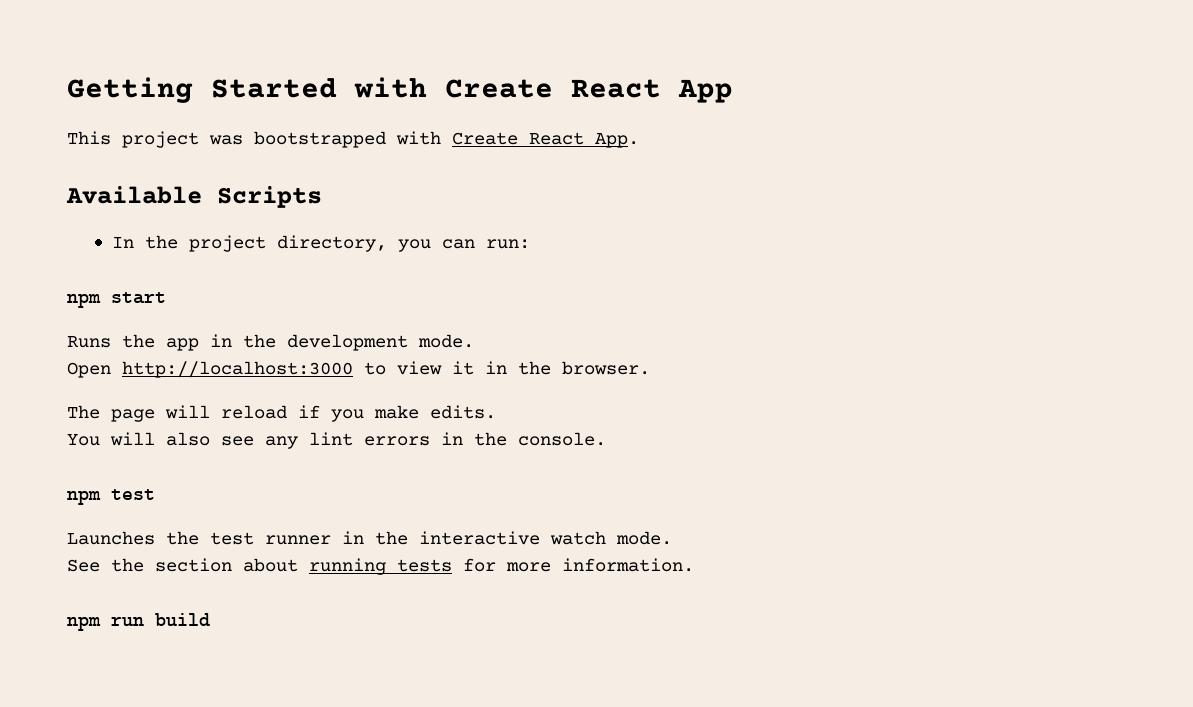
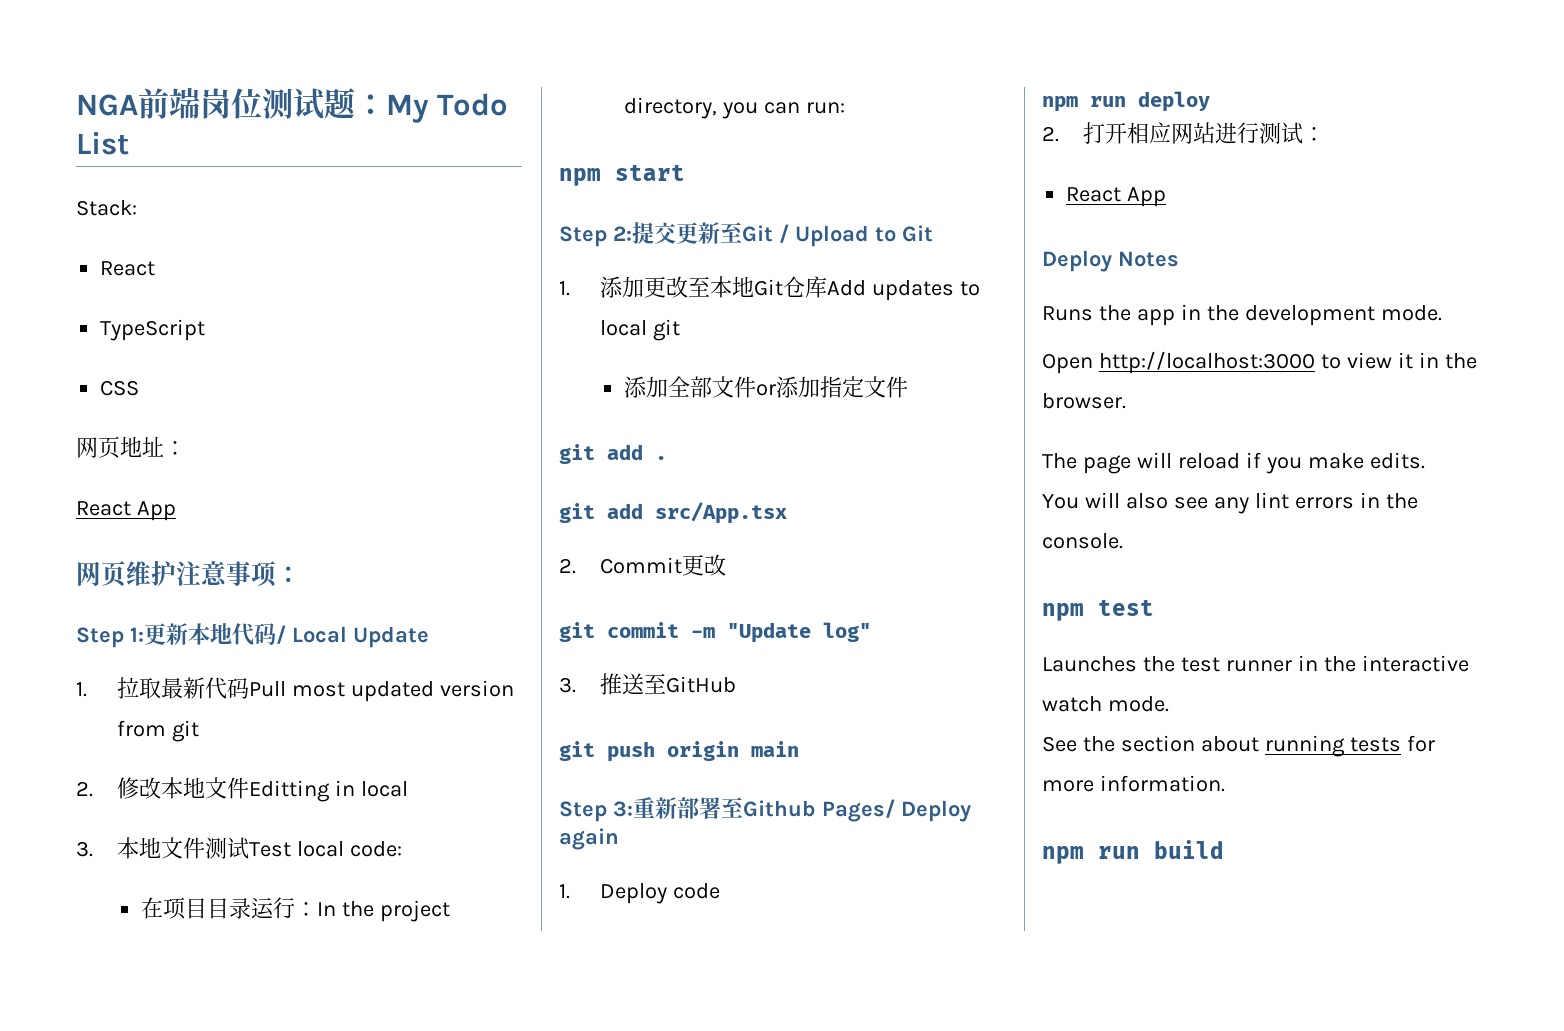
[67,77,733,103] [67,131,639,148] [66,186,322,208] Getting Started with Create React App // This project was bootstrapped with Create React App. // Available Scripts // -> [76,88,509,123] [76,131,129,155] [76,200,137,216] [100,261,156,276] [100,319,206,341] [100,380,140,396] [76,436,186,458] [76,501,176,521] [76,561,301,587] [76,623,429,648] [76,677,514,702] [116,720,199,742] [76,777,408,802] [76,837,402,859] [140,897,317,920] NGA前端岗位测试题：My Todo List // Stack: // React // TypeScript // CSS // 网页地址： // React App // 网页维护注意事项： // Step 1:更新本地代码/ Local Update // 1.拉取最新代码Pull most updated version from git // 2.修改本地文件Editting in local // 3.本地文件测试Test local code: // 在项目目录运行：
(166, 298) none -> [559,222,933,247] [559,276,980,301] [599,319,680,341] [623,376,908,398] [559,444,667,464] [559,502,787,524] [559,554,726,576] [559,622,871,643] [559,673,736,695] [559,741,799,762] [559,797,971,822] [559,828,619,850] [559,883,720,904] [1042,91,1210,112] [1042,122,1325,144] [1066,187,1167,207] [1042,250,1179,272] // Step 2:提交更新至Git / Upload to Git // 1.添加更改至本地Git仓库Add updates to local git // 添加全部文件or添加指定文件 // git add . // git add src/App.tsx // 2. Commit更改 // git commit -m "Update log" // 3.推送至GitHub // git push origin main // Step 3:重新部署至Github Pages/ Deploy again // 1. Deploy code // npm run deploy // 2.打开相应网站进行测试： // React App // Deploy Notes

